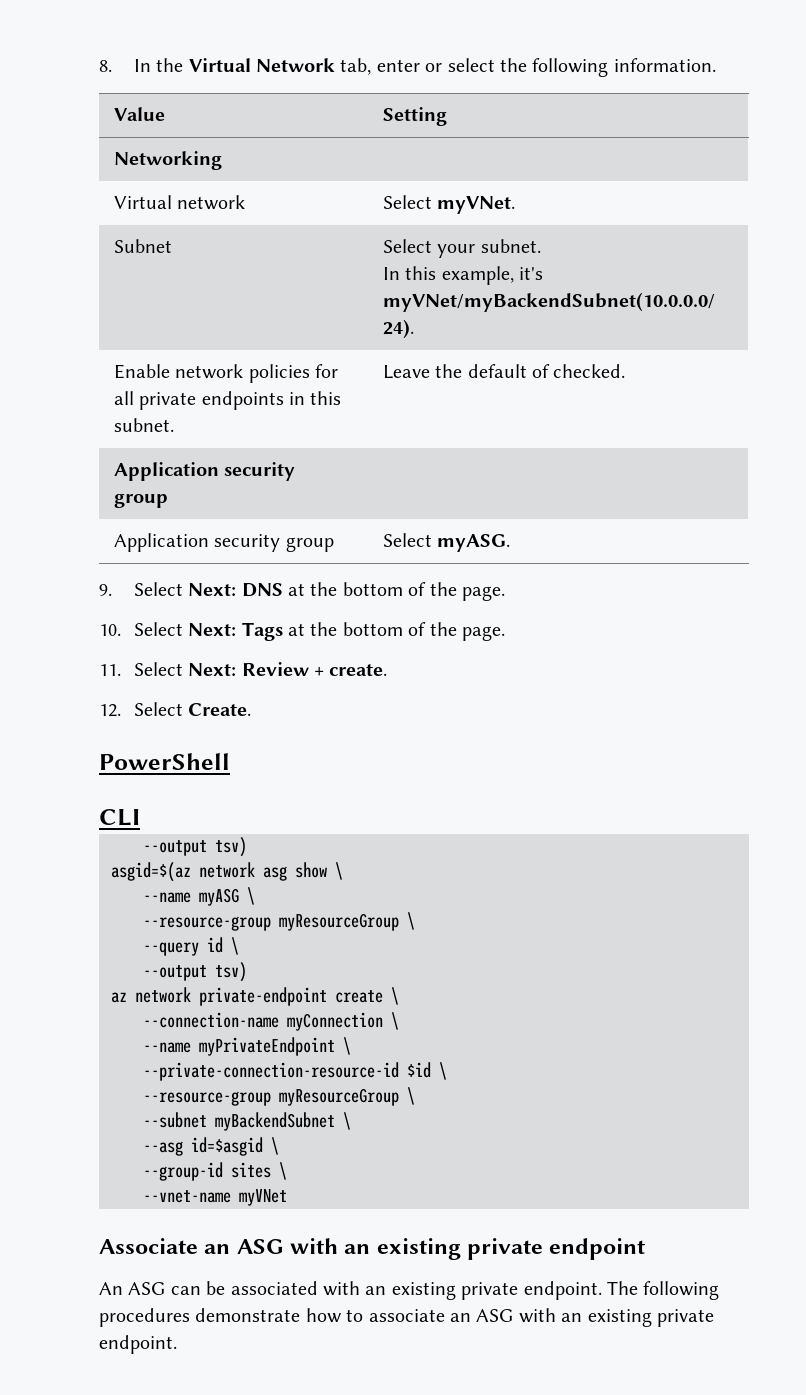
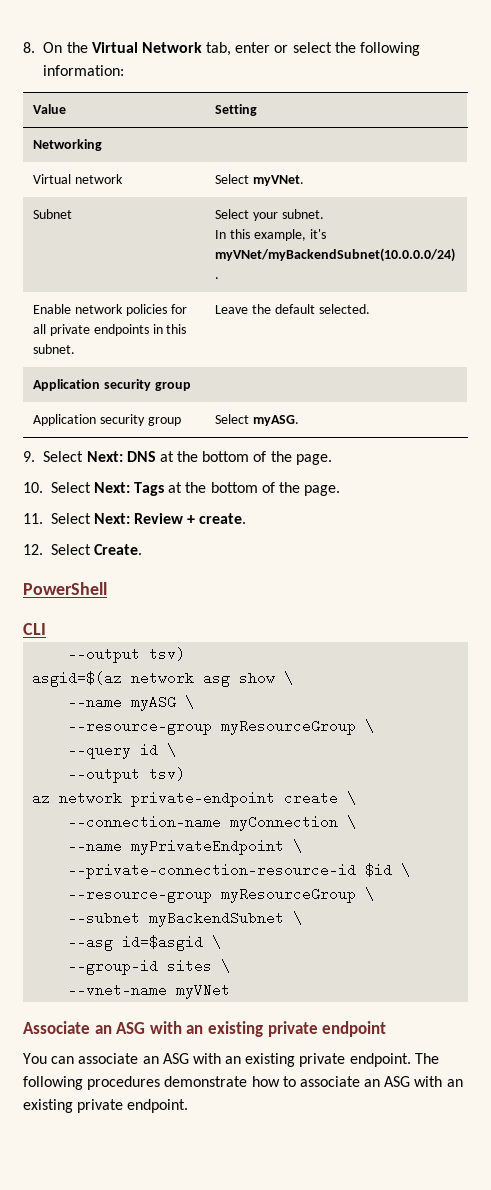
[133,59,151,72] In -> [43,42,63,53] On
[613,58,716,72] information. -> [43,65,125,76] information:
[532,364,626,378] of checked. -> [318,304,370,314] selected.
[99,1281,318,1295] An ASG can be associated -> [23,1053,189,1064] You can associate an ASG

